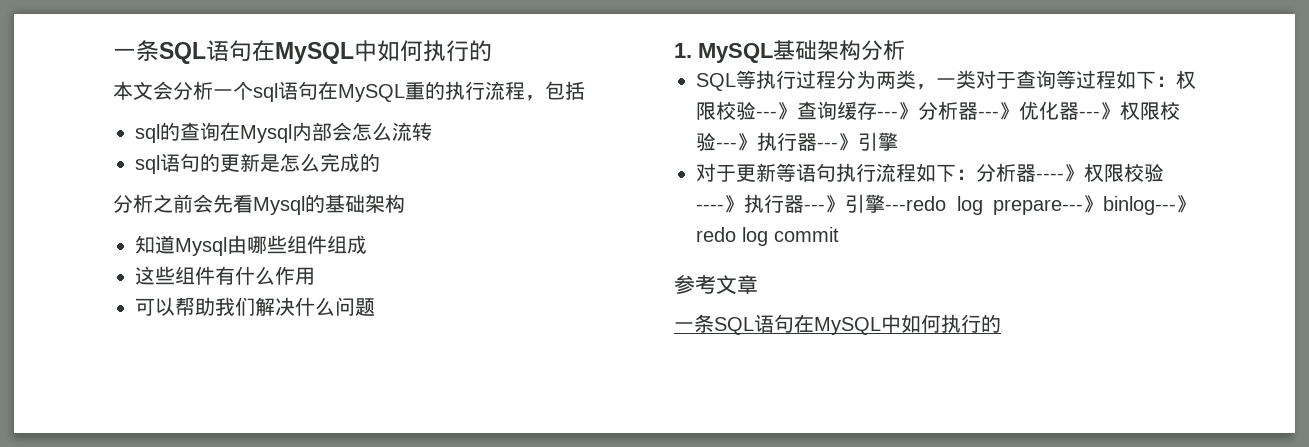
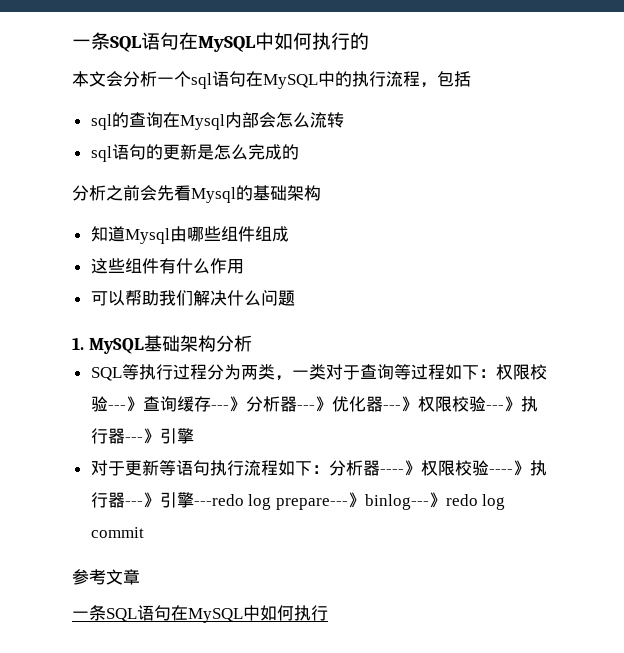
[405,82,425,100] 重 -> [318,71,335,87] 中
[981,314,1001,333] 的 -> (328, 613) none

